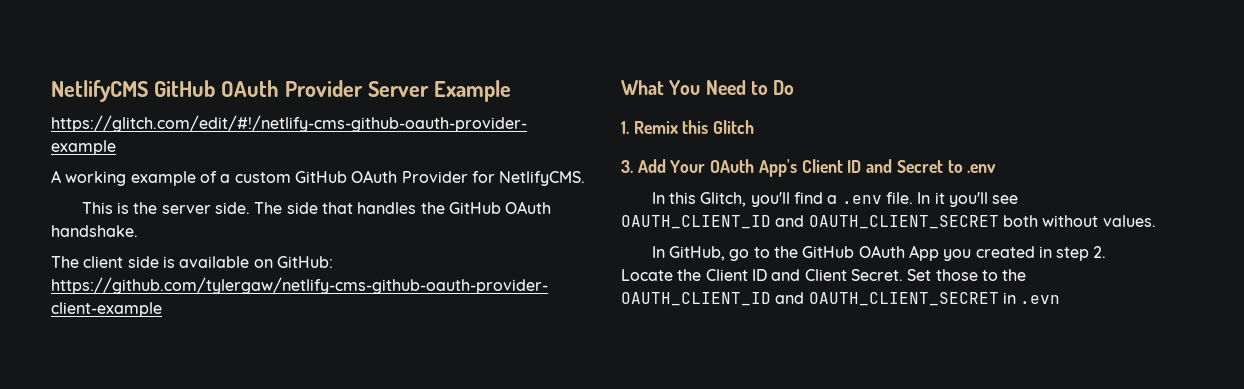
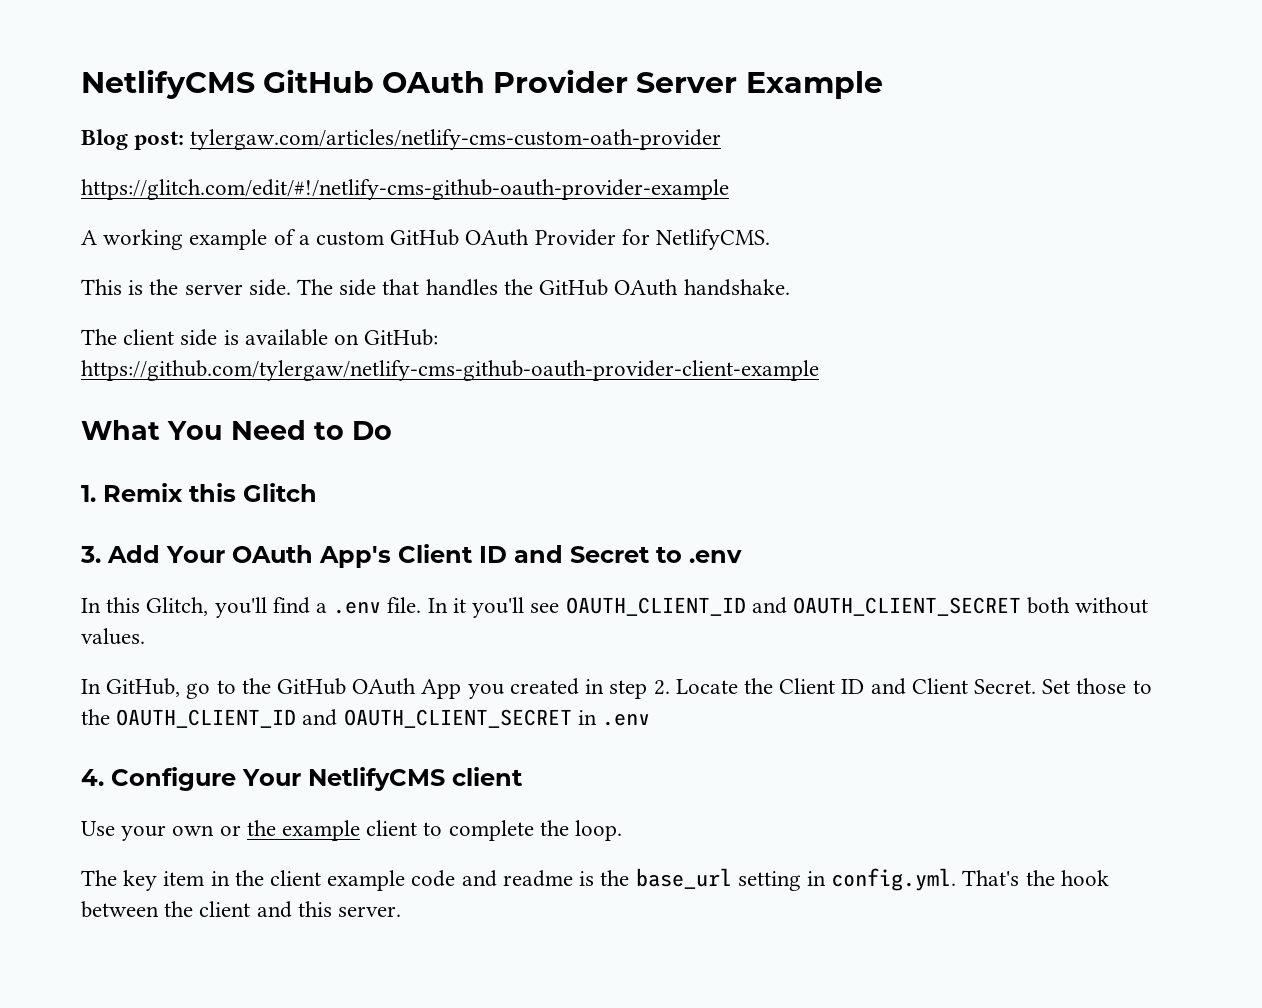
(511, 91) none -> [81,129,722,150] // Blog post: tylergaw.com/articles/netlify-cms-custom-oath-provider
[1020,295,1061,304] .evn -> [602,713,651,726] [81,767,523,791] [81,820,623,841] [81,868,1109,891] [81,901,402,918] .env // 4. Configure Your NetlifyCMS client // Use your own or the example client to complete the loop. // The key item in the client example code and readme is the base_url setting in config.yml. That's the hook between the client and this server.

